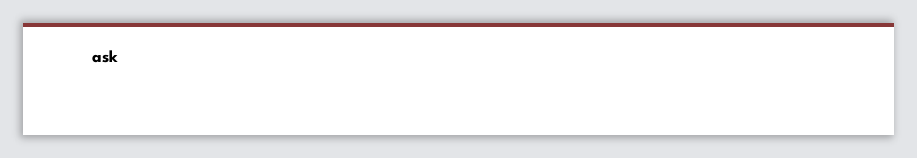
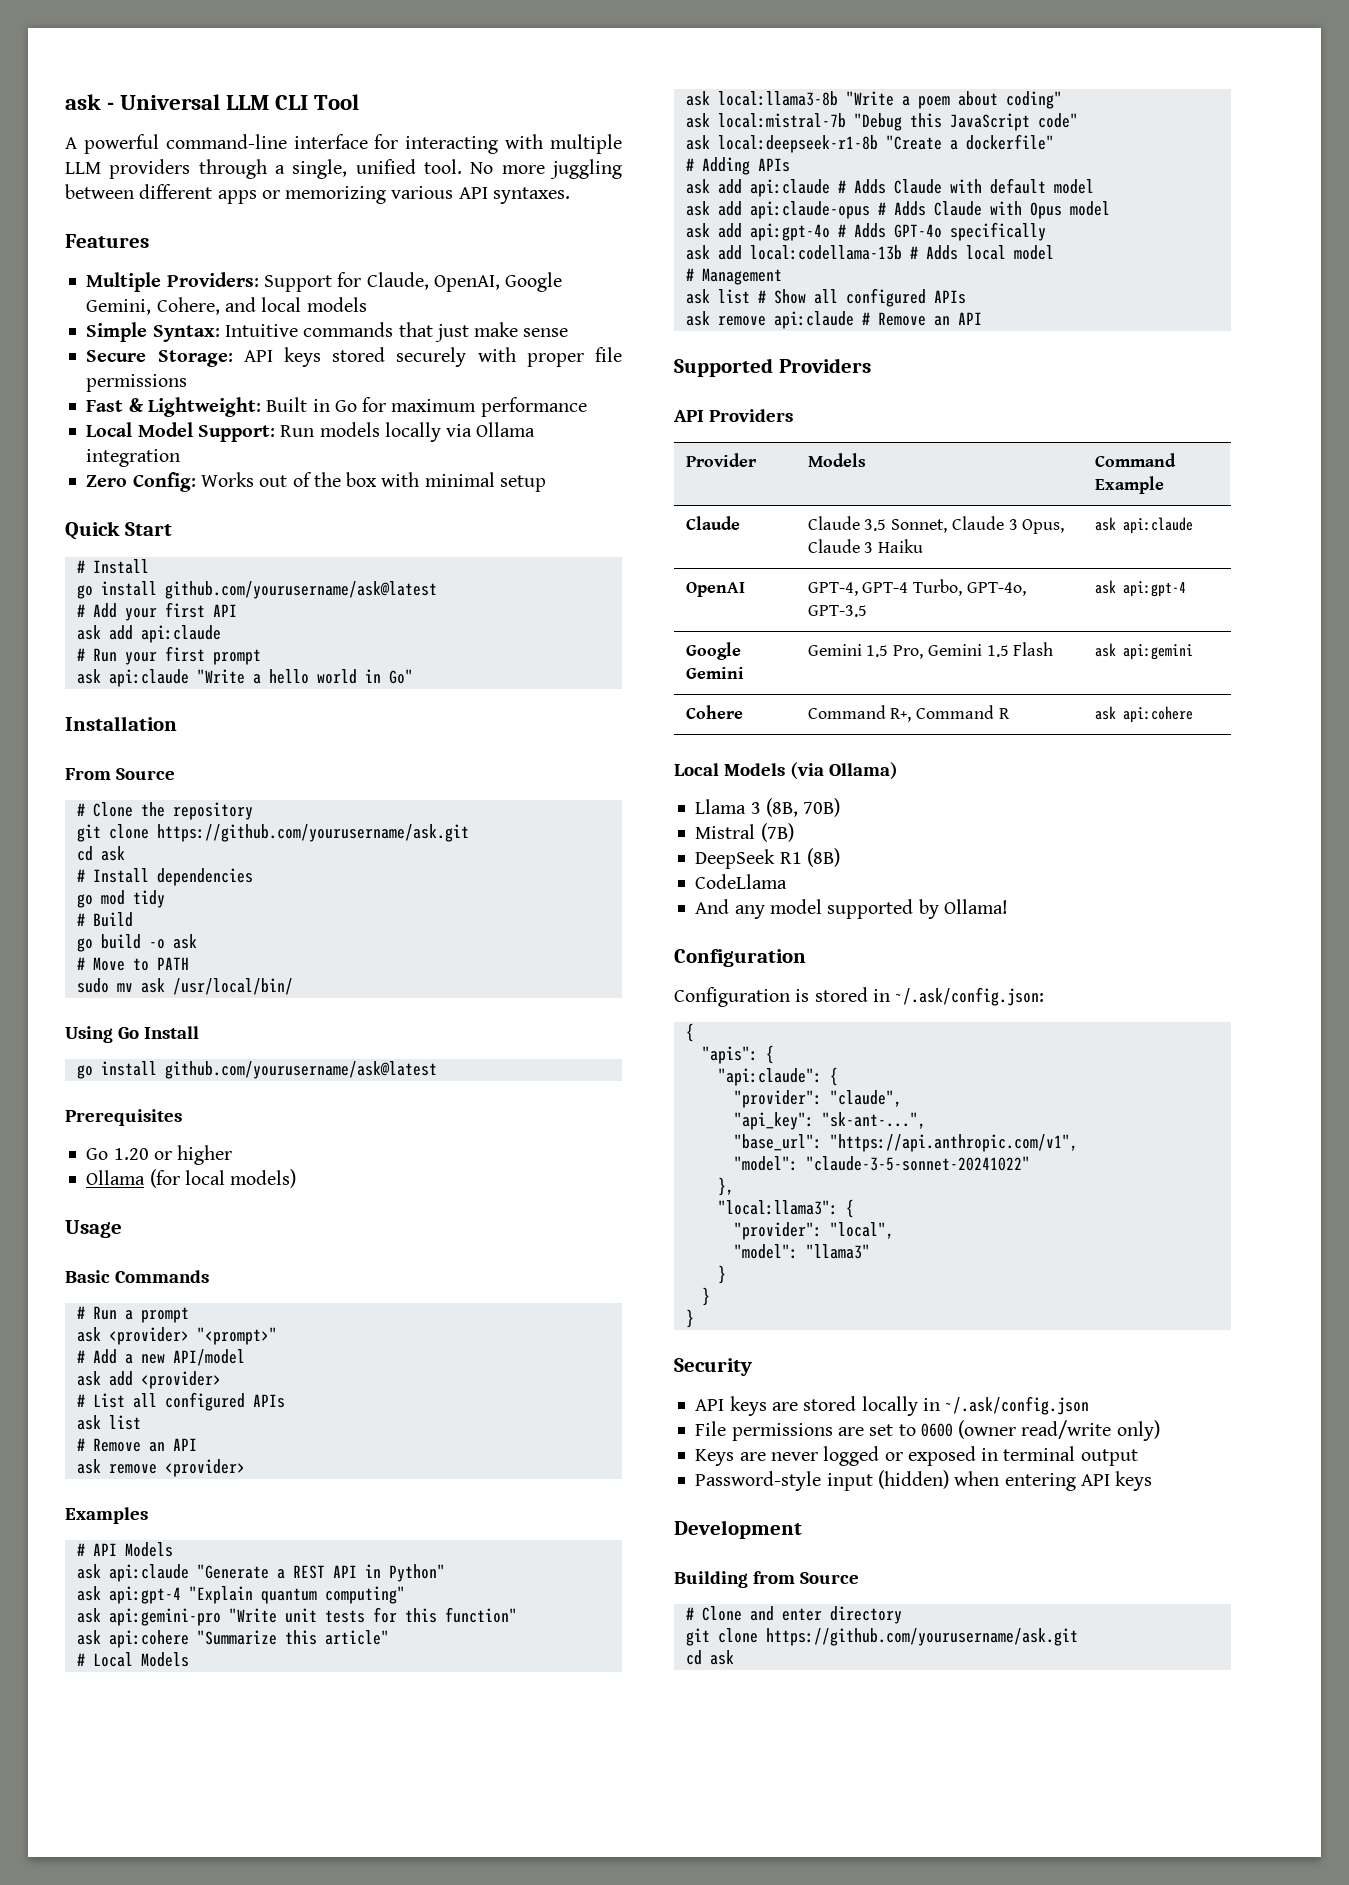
[92,50,118,63] ask -> [65,94,360,110] [65,134,622,154] [65,159,622,179] [65,184,570,204] [65,234,149,248] [86,272,563,292] [86,297,367,315] [86,322,569,342] [86,347,623,367] [86,374,188,392] [86,397,587,417] [86,422,536,442] [86,449,181,467] [86,472,546,492] [65,521,172,540] [76,559,149,574] [76,581,437,599] [76,602,237,621] [76,625,221,643] [76,646,261,665] [76,669,413,687] [65,716,177,731] [65,768,176,780] [76,802,253,820] [76,824,469,842] [76,846,125,861] [76,868,253,886] [76,890,165,908] [76,912,133,927] [76,934,197,952] [76,957,189,971] [76,978,293,995] [65,1026,200,1043] [76,1061,437,1079] [65,1109,182,1126] [86,1145,233,1165] [86,1169,297,1188] [65,1220,122,1238] [65,1270,210,1283] [76,1306,189,1323] [76,1327,277,1345] [76,1349,245,1366] [76,1371,221,1389] [76,1392,285,1411] [76,1415,141,1430] [76,1438,197,1452] [76,1459,245,1477] [65,1507,148,1524] [76,1542,173,1557] [76,1564,445,1582] [76,1586,405,1604] [76,1607,517,1626] [76,1630,389,1648] [76,1652,189,1667] [685,91,1062,109] [685,113,1078,131] [685,134,1054,153] [685,157,790,175] [685,178,1094,197] [685,201,1110,219] [685,222,1046,241] [685,245,1054,260] [685,268,782,285] [685,288,966,307] [685,311,982,329] [674,358,871,377] [673,409,794,422] [685,453,757,467] [807,453,866,467] [1094,453,1176,467] [1094,476,1164,494] [685,516,740,530] [807,516,1065,534] [807,539,924,553] [1094,517,1193,534] [685,582,745,597] [807,579,1026,596] [807,605,867,617] [1094,580,1186,597] [685,642,741,660] [685,667,744,679] [807,642,1054,659] [1094,643,1193,660] [685,705,743,719] [807,705,1010,722] [1094,706,1193,723] [674,762,899,780] [695,798,841,817] [695,823,794,842] [695,848,840,869] [695,874,788,889] [695,899,1008,919] [674,949,806,967] [674,987,1045,1007] [685,1023,694,1042] [701,1045,774,1064] [717,1067,838,1086] [733,1090,902,1108] [733,1112,926,1130] [733,1134,1078,1152] [733,1156,1030,1171] [717,1177,734,1196] [717,1199,854,1218] [733,1222,894,1240] [733,1244,870,1259] [717,1265,726,1284] [701,1287,710,1306] [685,1309,694,1328] [674,1358,752,1376] [695,1396,1090,1416] [695,1420,1160,1441] [695,1446,1138,1466] [695,1470,1153,1491] [674,1520,802,1539] [674,1571,860,1588] [685,1606,902,1624] [685,1628,1078,1646] [685,1650,734,1665] ask - Universal LLM CLI Tool // A powerful command-line interface for interacting with multiple LLM providers through a single, unified tool. No more juggling between different apps or memorizing various API syntaxes. // Features // Multiple Providers: Support for Claude, OpenAI, Google Gemini, Cohere, and local models // Simple Syntax: Intuitive commands that just make sense // Secure Storage: API keys stored securely with proper file permissions // Fast & Lightweight: Built in Go for maximum performance // Local Model Support: Run models locally via Ollama integration // Zero Config: Works out of the box with minimal setup // Quick Start // # Install // go install github.com/yourusername/ask@latest // # Add your first API // ask add api:claude // # Run your first prompt // ask api:claude "Write a hello world in Go" // Installation // From Source // # Clone the repository // git clone https://github.com/yourusername/ask.git // cd ask // # Install dependencies // go mod tidy // # Build // go build -o ask // # Move to PATH // sudo mv ask /usr/local/bin/ // Using Go Install // go install github.com/yourusername/ask@latest // Prerequisites // Go 1.20 or higher // Ollama (for local models) // Usage // Basic Commands // # Run a prompt // ask <provider> "<prompt>" // # Add a new API/model // ask add <provider> // # List all configured APIs // ask list // # Remove an API // ask remove <provider> // Examples // # API Models // ask api:claude "Generate a REST API in Python" // ask api:gpt-4 "Explain quantum computing" // ask api:gemini-pro "Write unit tests for this function" // ask api:cohere "Summarize this article" // # Local Models // ask local:llama3-8b "Write a poem about coding" // ask local:mistral-7b "Debug this JavaScript code" // ask local:deepseek-r1-8b "Create a dockerfile" // # Adding APIs // ask add api:claude # Adds Claude with default model // ask add api:claude-opus # Adds Claude with Opus model // ask add api:gpt-4o # Adds GPT-4o specifically // ask add local:codellama-13b # Adds local model // # Management // ask list # Show all configured APIs // ask remove api:claude # Remove an API // Supported Providers // API Providers // Provider | Models | Command Example // Claude | Claude 3.5 Sonnet, Claude 3 Opus, Claude 3 Haiku | ask api:claude // OpenAI | GPT-4, GPT-4 Turbo, GPT-4o, GPT-3.5 | ask api:gpt-4 // Google Gemini | Gemini 1.5 Pro, Gemini 1.5 Flash | ask api:gemini // Cohere | Command R+, Command R | ask api:cohere // Local Models (via Ollama) // Llama 3 (8B, 70B) // Mistral (7B) // DeepSeek R1 (8B) // CodeLlama // And any model supported by Ollama! // Configuration // Configuration is stored in ~/.ask/config.json: // { // "apis": { // "api:claude": { // "provider": "claude", // "api_key": "sk-ant-...", // "base_url": "https://api.anthropic.com/v1", // "model": "claude-3-5-sonnet-20241022" // }, // "local:llama3": { // "provider": "local", // "model": "llama3" // } // } // } // Security // API keys are stored locally in ~/.ask/config.json // File permissions are set to 0600 (owner read/write only) // Keys are never logged or exposed in terminal output // Password-style input (hidden) when entering API keys // Development // Building from Source // # Clone and enter directory // git clone https://github.com/yourusername/ask.git // cd ask

